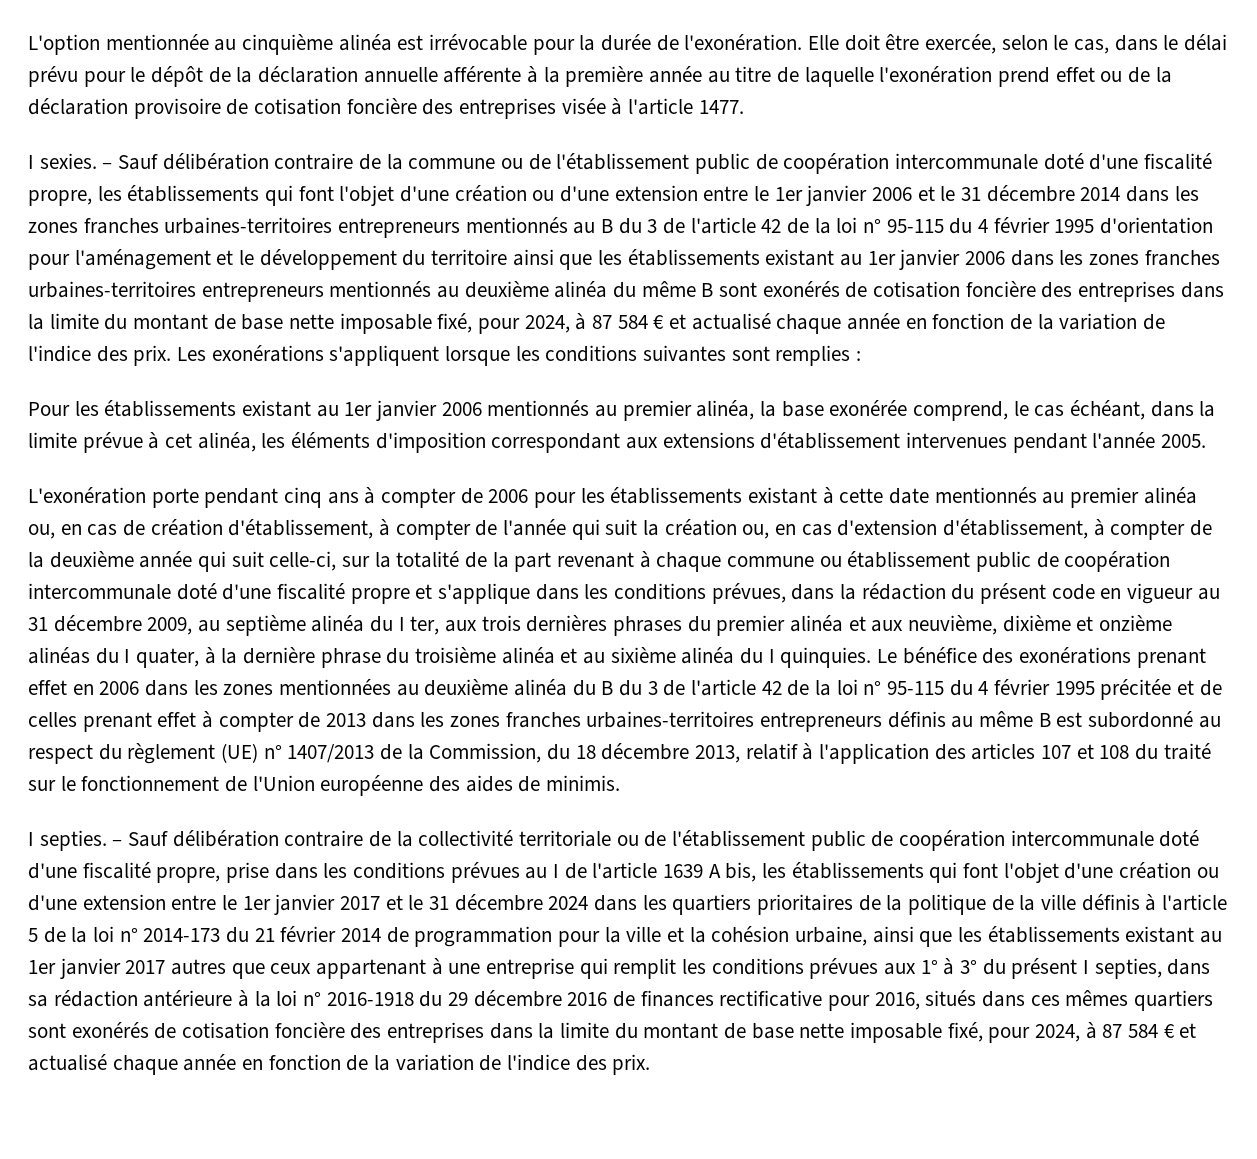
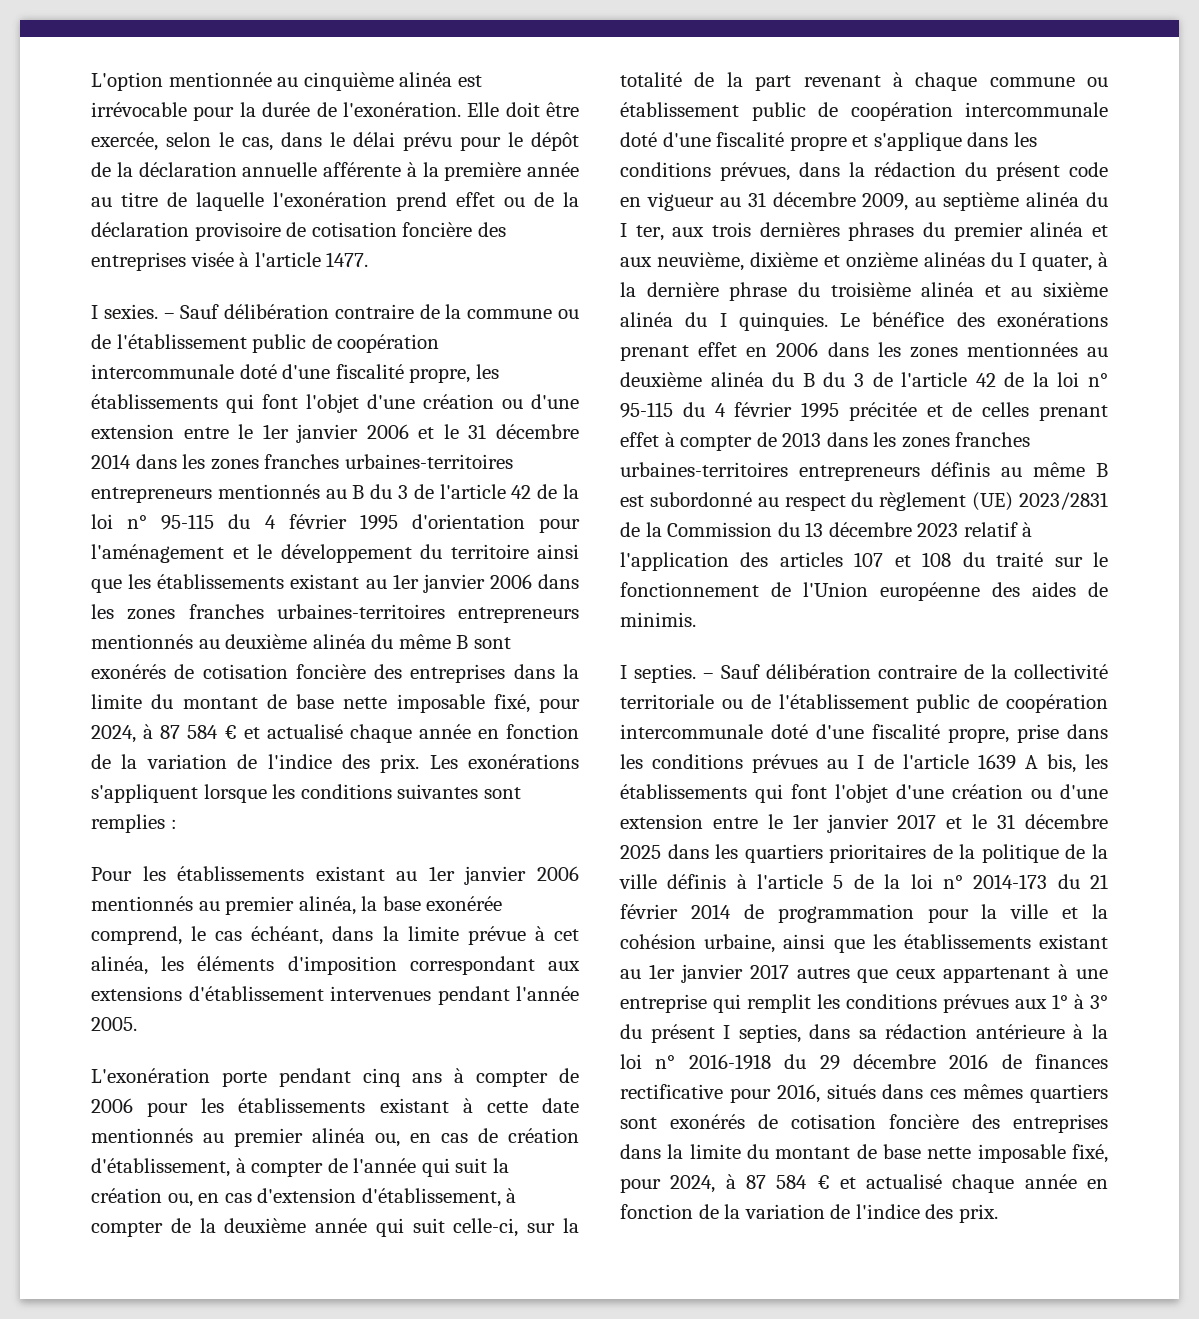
[263,743,741,763] n° 1407/2013 de la Commission, du 18 décembre 2013, -> [1019,492,1108,510] [620,522,959,537] 2023/2831 de la Commission du 13 décembre 2023
[548,896,589,910] 2024 -> [620,845,661,859] 2025

